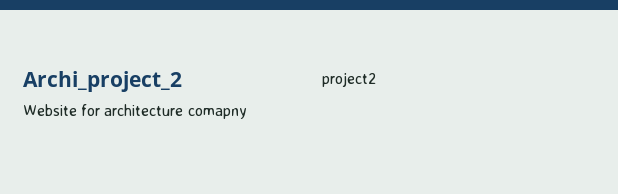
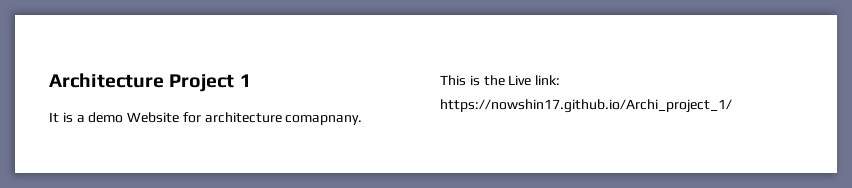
[23,71,182,92] [23,104,247,119] [322,72,376,87] Archi_project_2 // Website for architecture comapny project2 -> [49,73,251,92] [49,112,363,125] [440,75,561,86] [440,99,732,113] Architecture Project 1 // It is a demo Website for architecture comapnany. // This is the Live link: https://nowshin17.github.io/Archi_project_1/

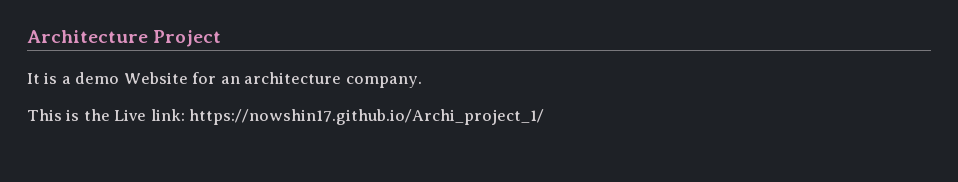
[239,74,251,87] 1 -> (222, 38) none
[204,112,363,125] architecture comapnany. -> [220,72,422,88] an architecture company.

